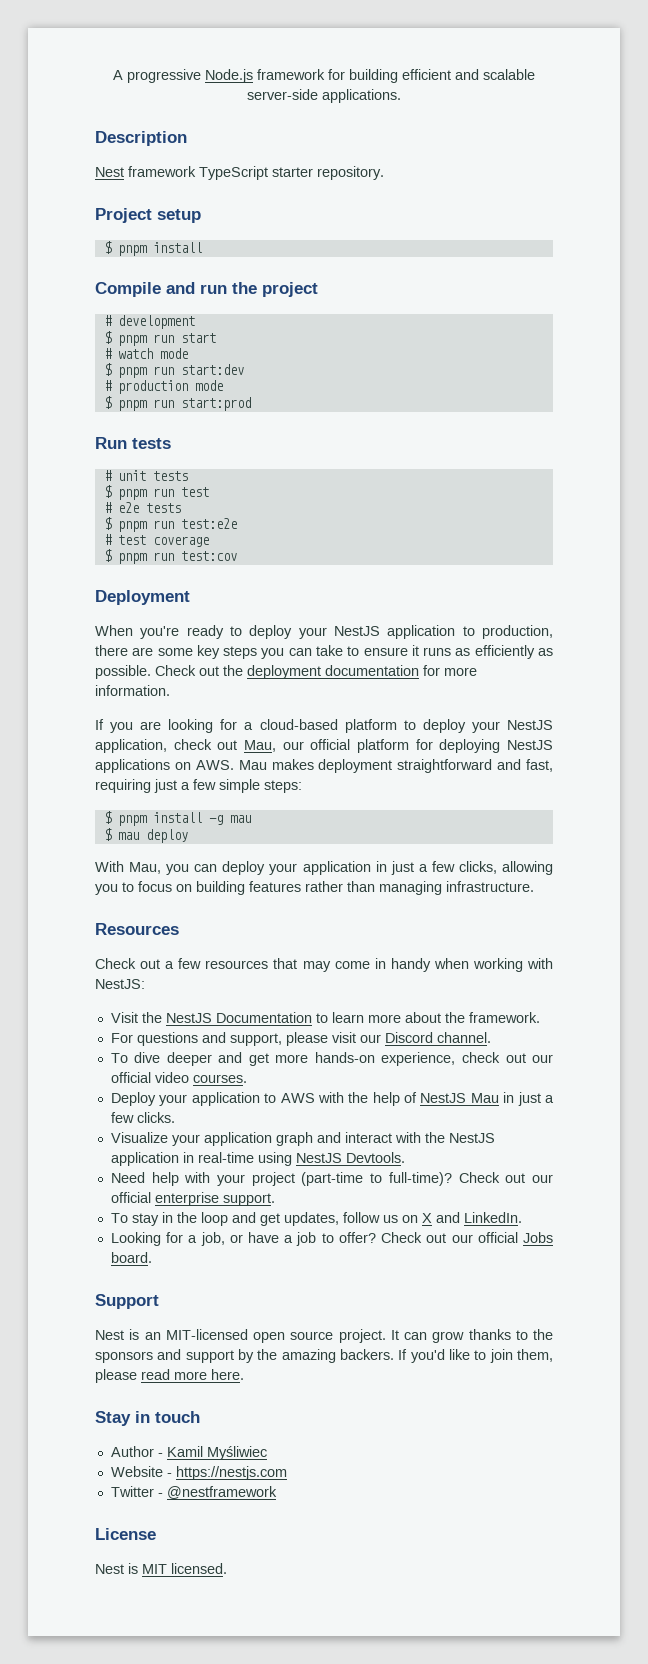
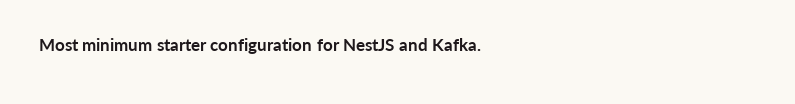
[113,69,535,83] [247,89,401,103] [95,131,187,146] [95,166,384,180] [95,208,201,223] [103,241,202,256] [95,282,318,297] [103,315,195,329] [103,331,216,346] [103,348,188,359] [103,363,244,378] [103,380,223,394] [103,396,251,411] [95,437,171,449] [103,470,188,481] [103,485,209,500] [103,502,181,513] [103,517,237,532] [103,534,209,547] [103,549,237,564] [95,590,190,605] [95,625,553,639] [95,645,553,659] [95,665,477,679] [95,685,170,696] [95,719,553,733] [95,739,553,753] [95,759,553,773] [95,779,302,793] [103,811,251,826] [103,828,188,843] [95,861,553,875] [95,881,534,895] [95,923,179,935] [95,958,553,972] [95,979,145,989] [110,1012,540,1023] [110,1032,491,1046] [110,1052,553,1066] [110,1072,247,1083] [110,1092,554,1106] [110,1112,175,1123] [110,1132,495,1146] [110,1152,405,1166] [110,1172,553,1186] [110,1192,275,1206] [110,1212,522,1226] [110,1232,554,1246] [110,1252,152,1263] [95,1294,159,1309] [95,1329,553,1343] [95,1349,553,1363] [95,1369,244,1383] [95,1411,200,1426] [110,1446,267,1460] [110,1466,287,1480] [110,1486,277,1499] [95,1528,156,1540] [95,1563,227,1574] A progressive Node.js framework for building efficient and scalable server-side applications. // Description // Nest framework TypeScript starter repository. // Project setup // $ pnpm install // Compile and run the project // # development // $ pnpm run start // # watch mode // $ pnpm run start:dev // # production mode // $ pnpm run start:prod // Run tests // # unit tests // $ pnpm run test // # e2e tests // $ pnpm run test:e2e // # test coverage // $ pnpm run test:cov // Deployment // When you're ready to deploy your NestJS application to production, there are some key steps you can take to ensure it runs as efficiently as possible. Check out the deployment documentation for more information. // If you are looking for a cloud-based platform to deploy your NestJS application, check out Mau, our official platform for deploying NestJS applications on AWS. Mau makes deployment straightforward and fast, requiring just a few simple steps: // $ pnpm install -g mau // $ mau deploy // With Mau, you can deploy your application in just a few clicks, allowing you to focus on building features rather than managing infrastructure. // Resources // Check out a few resources that may come in handy when working with NestJS: // Visit the NestJS Documentation to learn more about the framework. // For questions and support, please visit our Discord channel. // To dive deeper and get more hands-on experience, check out our official video courses. // Deploy your application to AWS with the help of NestJS Mau in just a few clicks. // Visualize your application graph and interact with the NestJS application in real-time using NestJS Devtools. // Need help with your project (part-time to full-time)? Check out our official enterprise support. // To stay in the loop and get updates, follow us on X and LinkedIn. // Looking for a job, or have a job to offer? Check out our official Jobs board. // Support // Nest is an MIT-licensed open source project. It can grow thanks to the sponsors and support by the amazing backers. If you'd like to join them, please read more here. // Stay in touch // Author - Kamil Myśliwiec // Website - https://nestjs.com // Twitter - @nestframework // License // Nest is MIT licensed. -> [39,38,482,54] Most minimum starter configuration for NestJS and Kafka.

